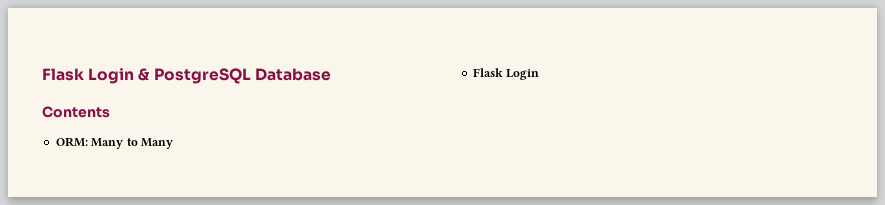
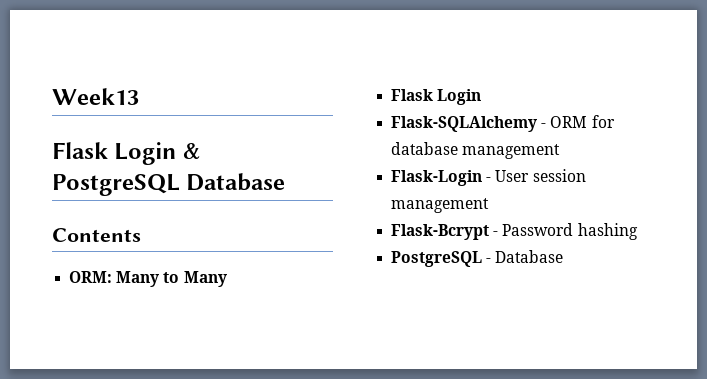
(42, 74) none -> [52,88,139,105] Week13 //
(540, 74) none -> [391,115,615,132] [391,142,561,159] [391,169,586,186] [391,198,490,213] [391,223,638,240] [391,250,564,267] // Flask-SQLAlchemy - ORM for database management // Flask-Login - User session management // Flask-Bcrypt - Password hashing // PostgreSQL - Database

